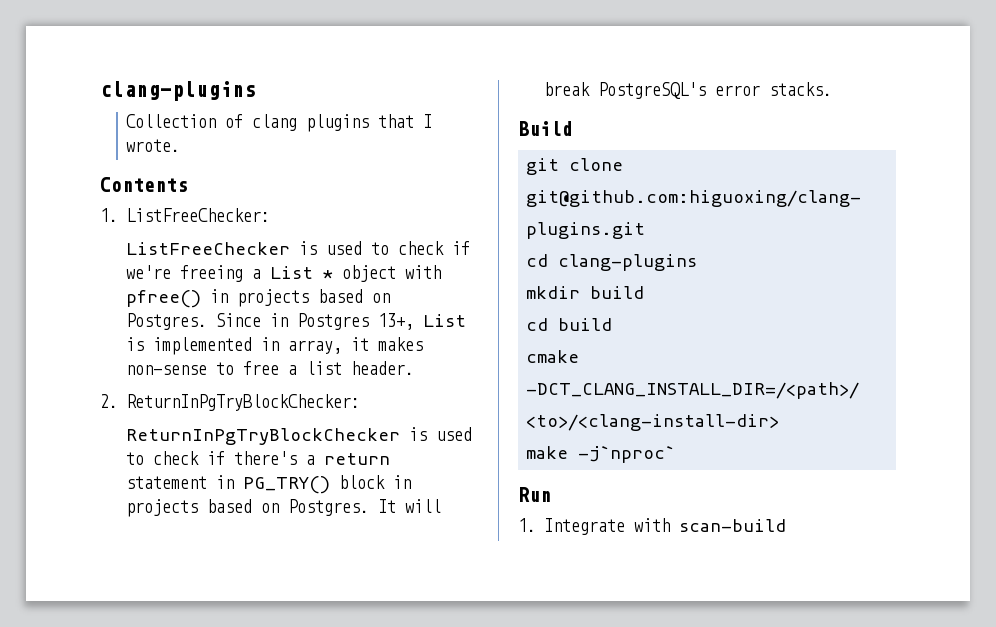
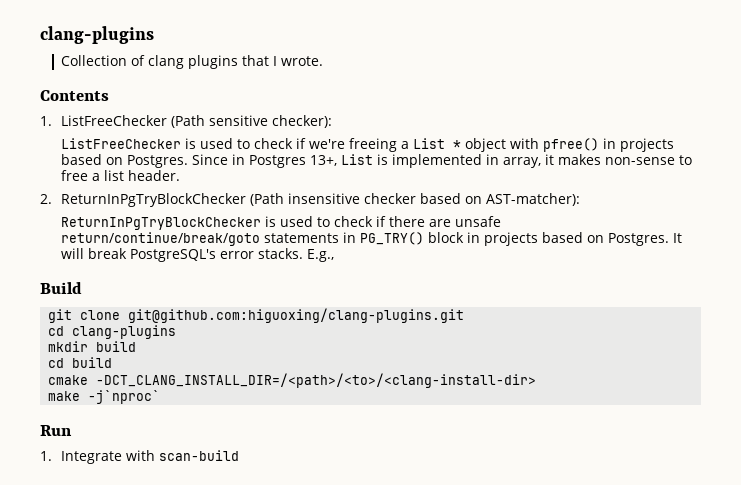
[126,208,271,222] ListFreeChecker: -> [61,115,333,128] ListFreeChecker (Path sensitive checker):
[126,394,361,411] ReturnInPgTryBlockChecker: -> [61,193,581,207] ReturnInPgTryBlockChecker (Path insensitive checker based on AST-matcher):
[234,451,391,465] [126,476,208,489] there's a return statement -> [389,216,502,227] [61,232,340,246] there are unsafe return/continue/break/goto statements
(833, 89) none -> [306,249,334,262] E.g.,

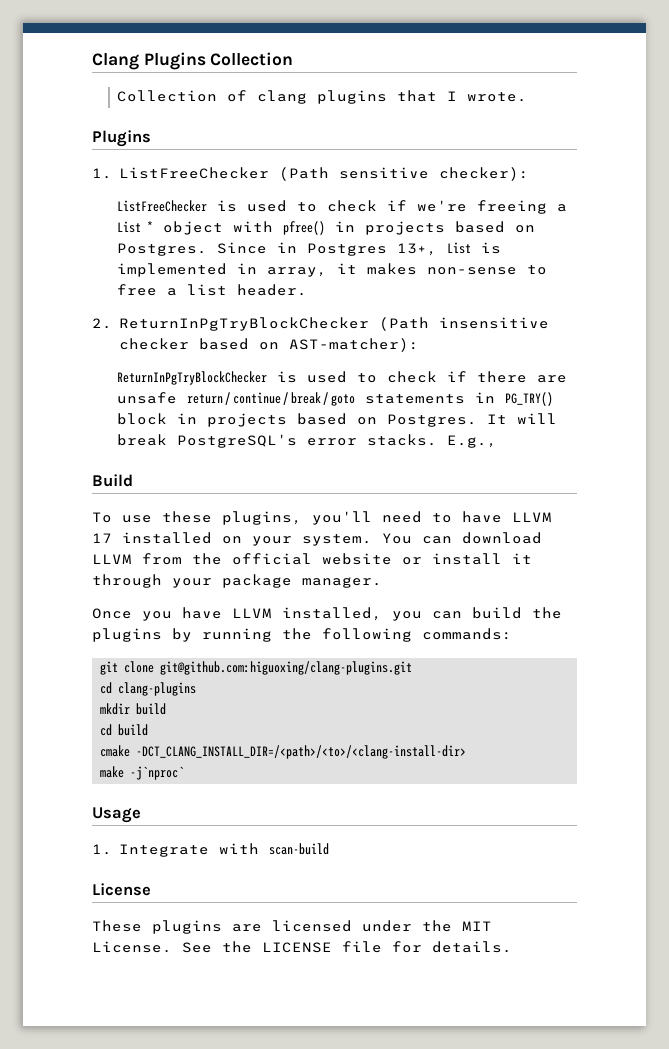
[40,26,154,44] clang-plugins -> [92,52,294,70] Clang Plugins Collection
[40,90,109,101] Contents -> [92,130,151,147] Plugins
(82, 288) none -> [92,511,552,525] [92,532,542,546] [92,553,532,565] [92,574,382,588] [92,607,562,621] [92,628,512,642] // To use these plugins, you'll need to have LLVM 17 installed on your system. You can download LLVM from the official website or install it through your package manager. // Once you have LLVM installed, you can build the plugins by running the following commands:
[40,425,72,436] Run -> [92,807,141,823] Usage
(240, 455) none -> [92,883,151,896] [92,920,492,934] [92,941,512,953] // License // These plugins are licensed under the MIT License. See the LICENSE file for details.

